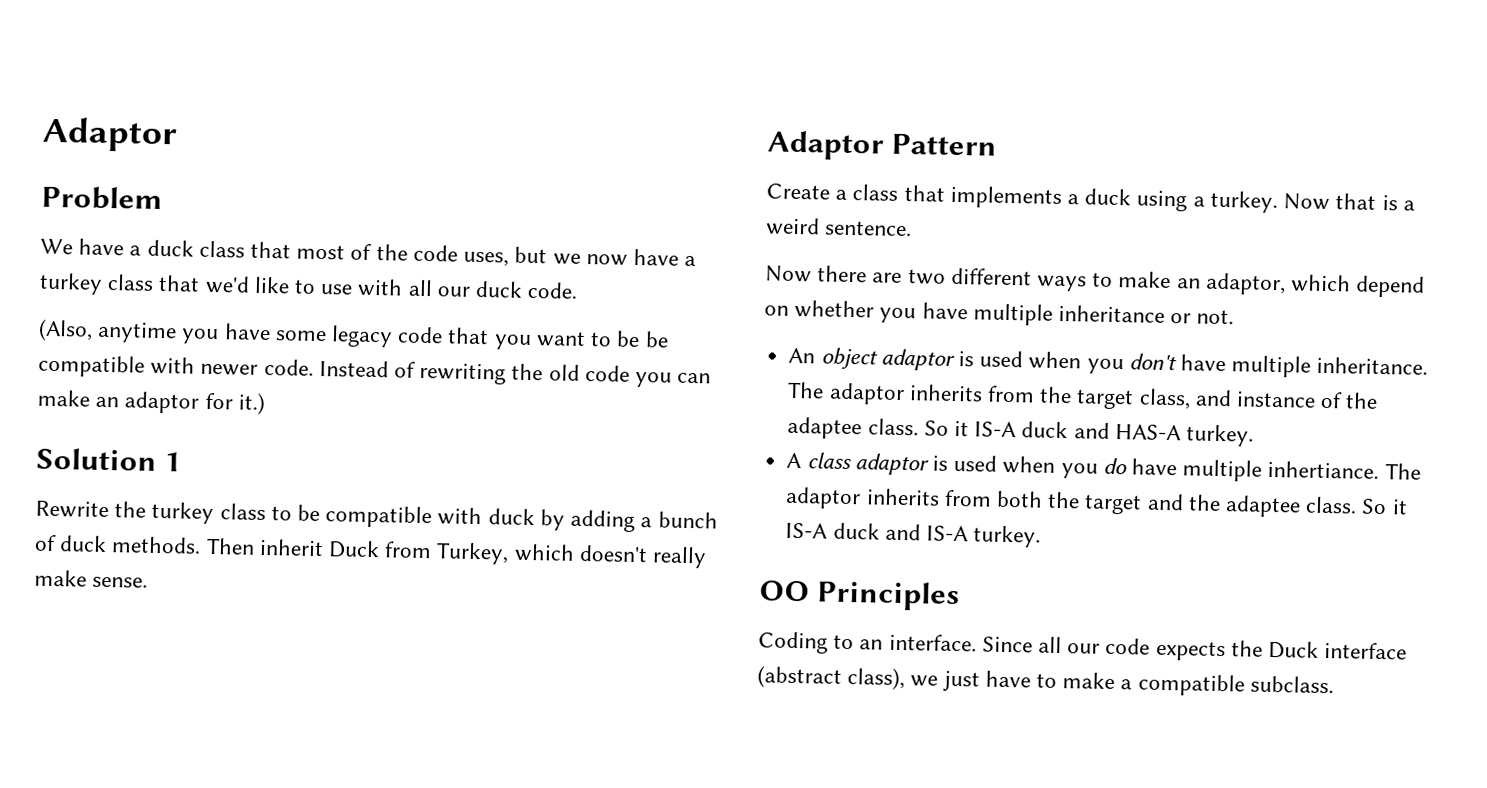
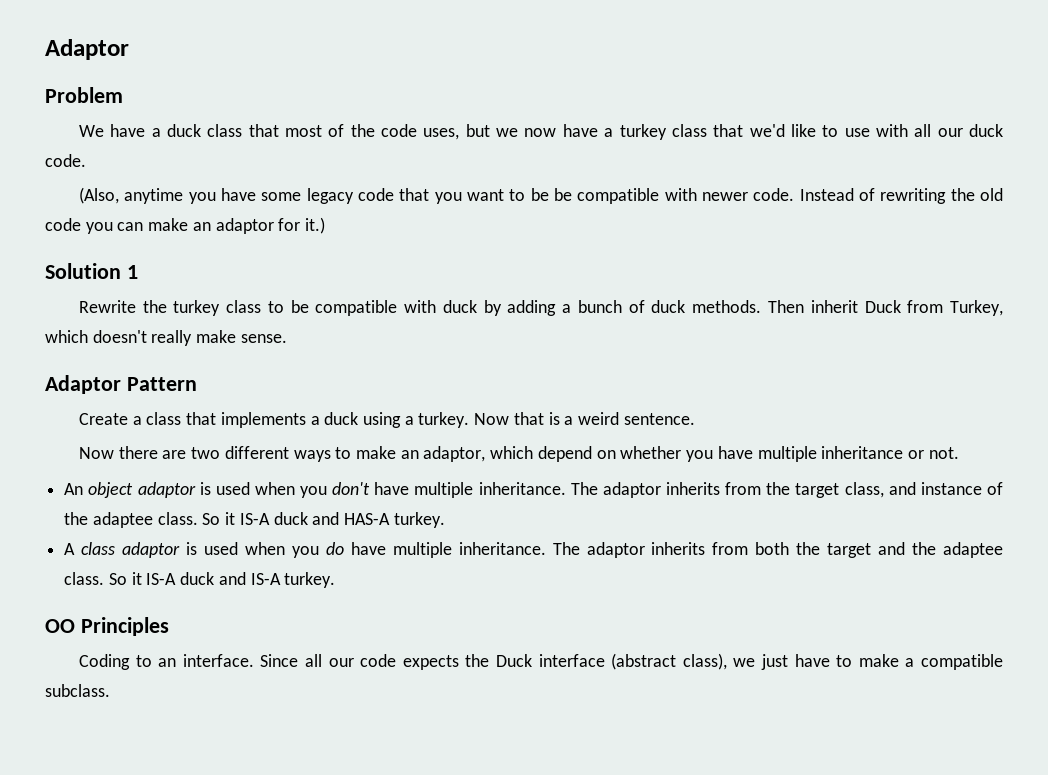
[1267,460,1380,480] inhertiance. -> [458,542,546,555] inheritance.

